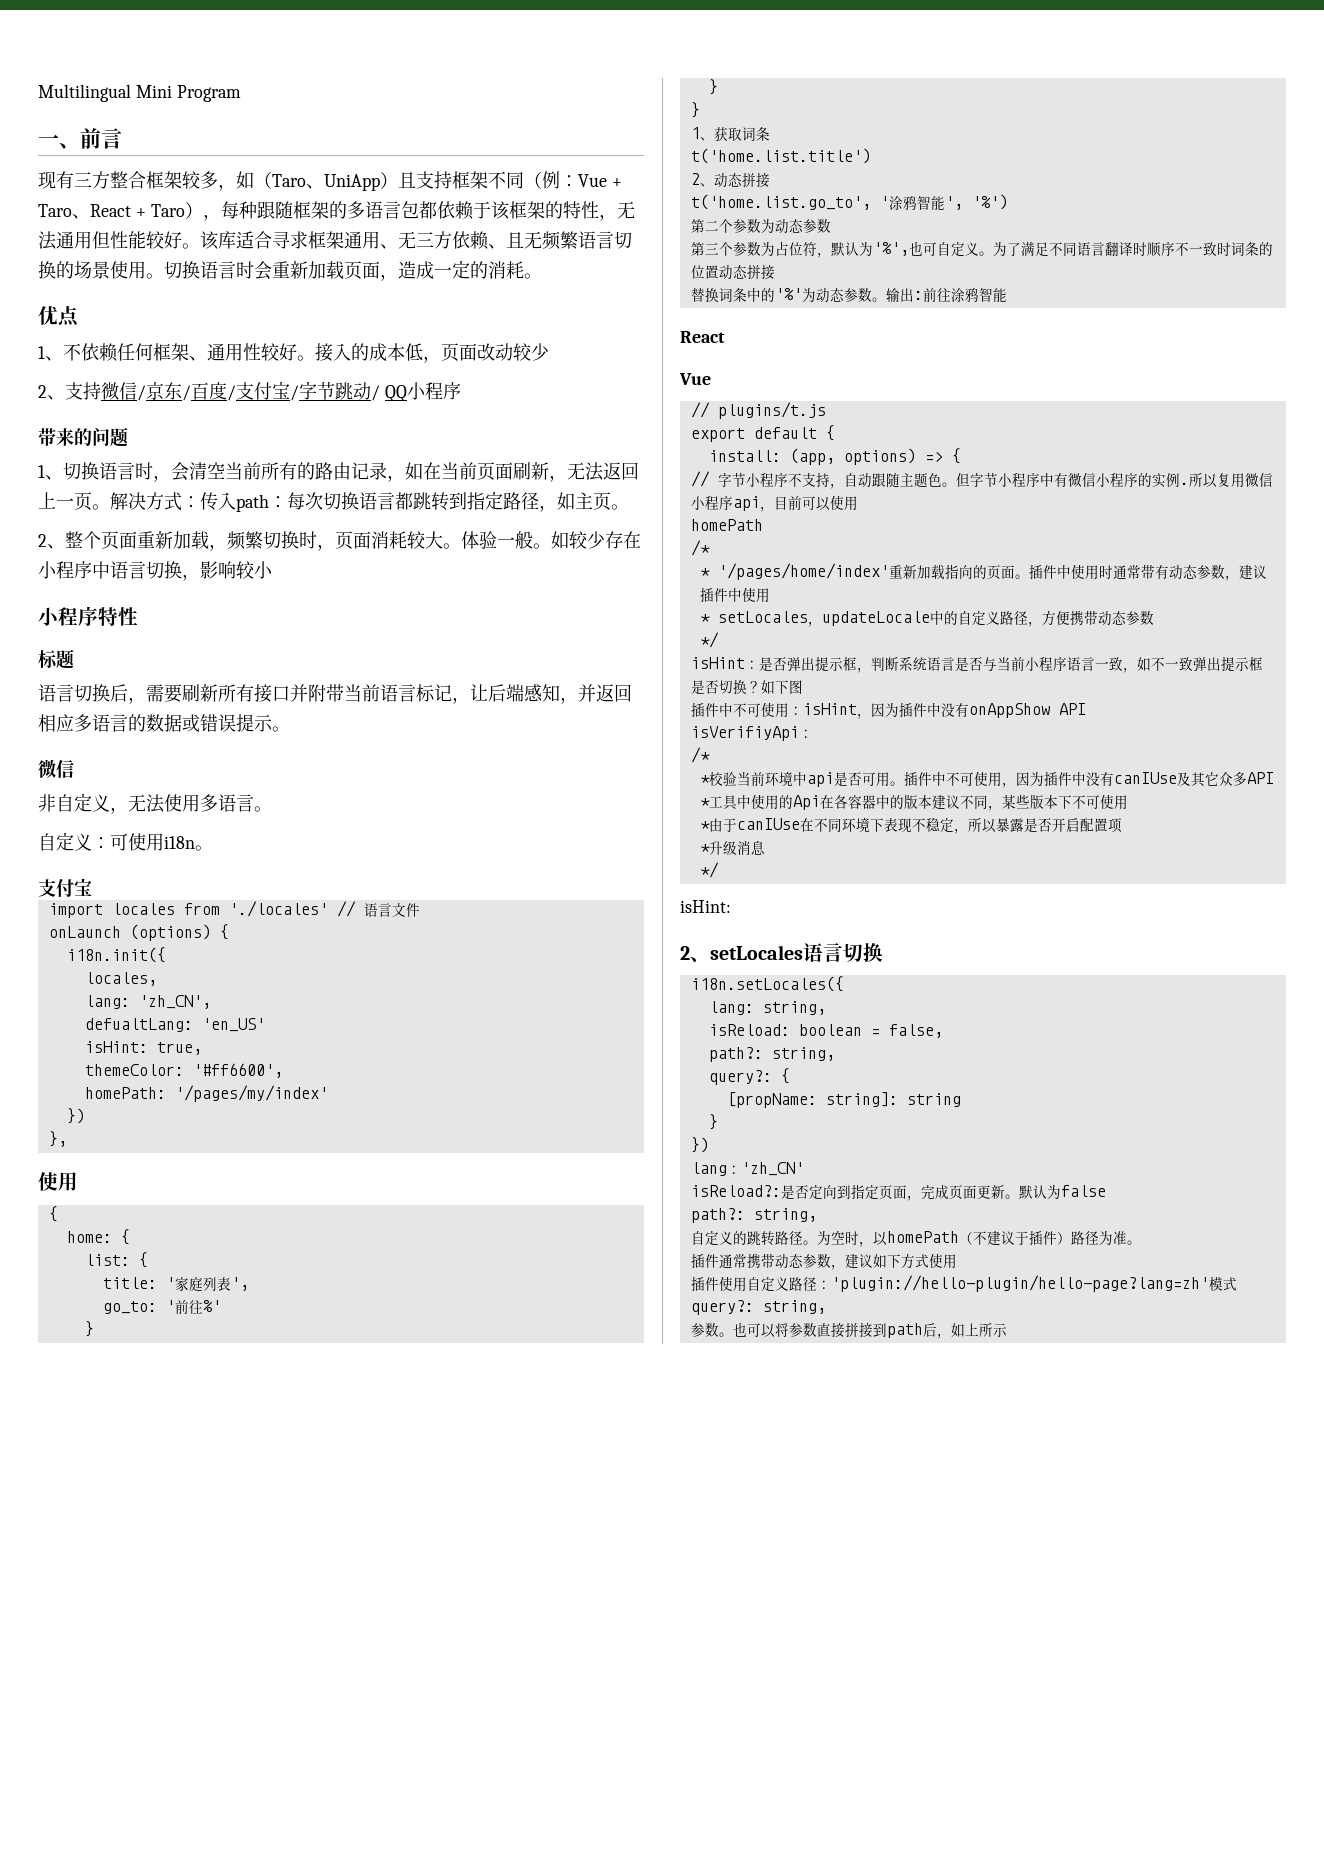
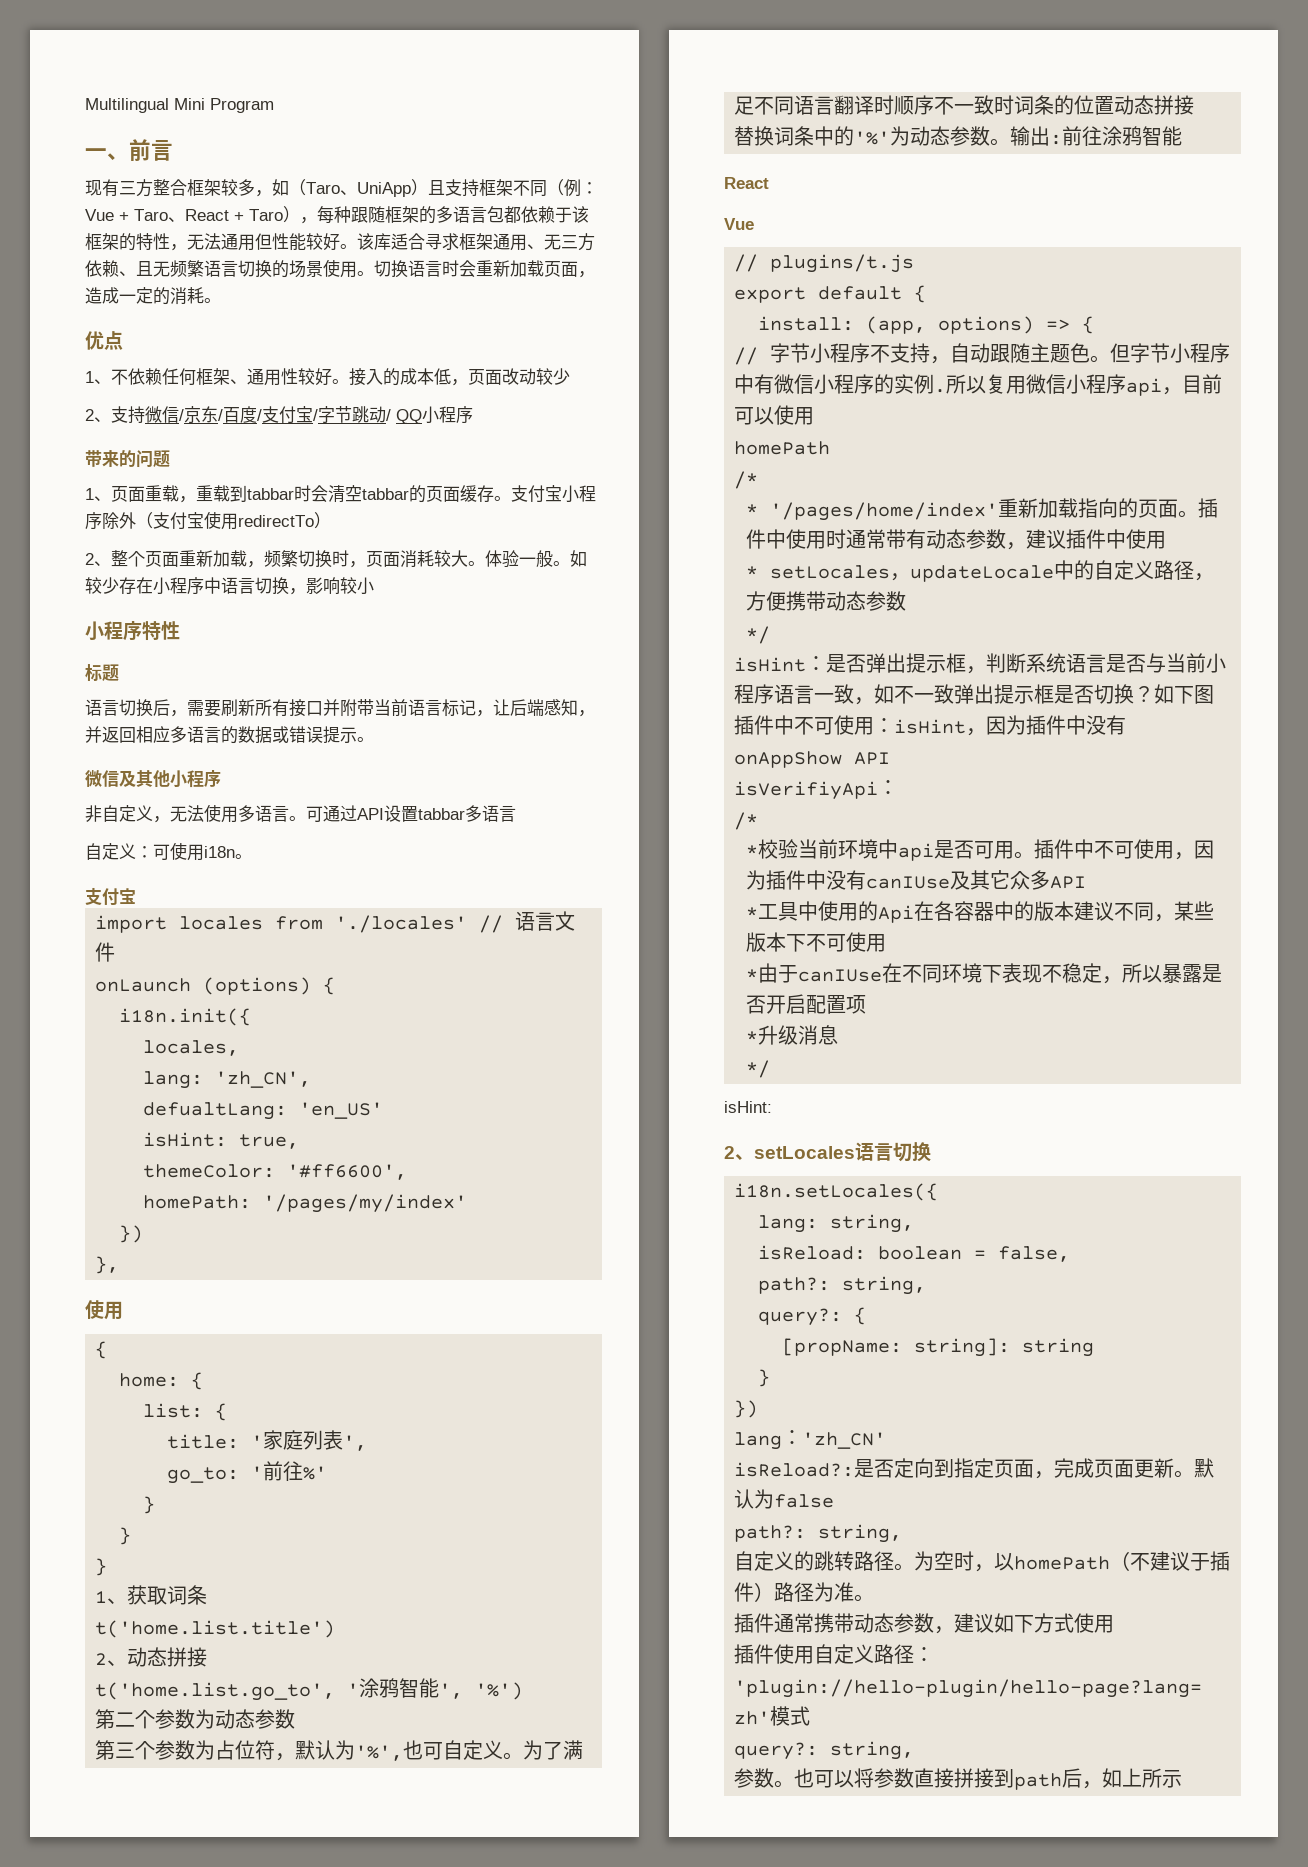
[63,462,639,482] [38,491,629,512] 切换语言时，会清空当前所有的路由记录，如在当前页面刷新，无法返回上一页。解决方式：传入path：每次切换语言都跳转到指定路径，如主页。 -> [111,485,596,503] [85,511,331,530] 页面重载，重载到tabbar时会清空tabbar的页面缓存。支付宝小程序除外（支付宝使用redirectTo）
(74, 769) none -> [119,770,221,788] 及其他小程序
(272, 809) none -> [306,805,516,822] 可通过API设置tabbar多语言

